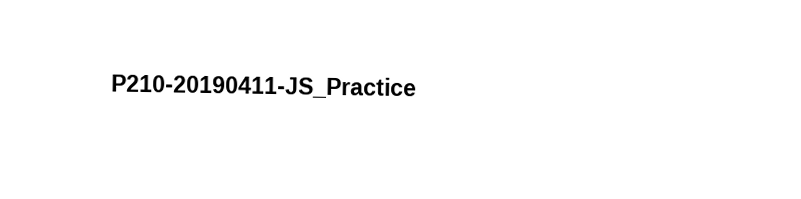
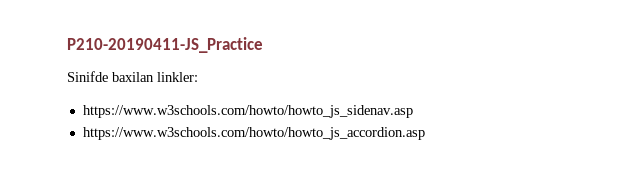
(417, 86) none -> [67,71,198,82] [82,105,413,118] [82,127,425,140] // Sinifde baxilan linkler: // https://www.w3schools.com/howto/howto_js_sidenav.asp // https://www.w3schools.com/howto/howto_js_accordion.asp

